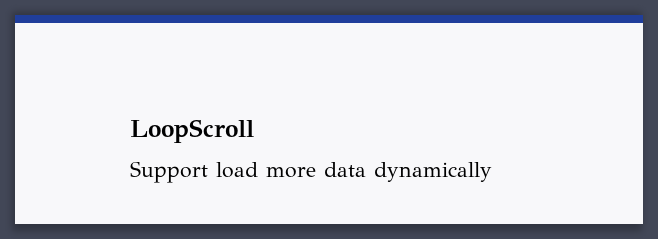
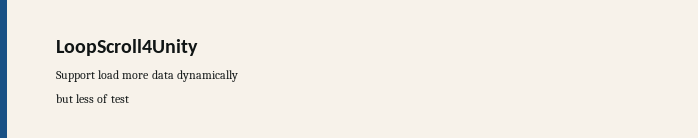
[130,119,254,143] LoopScroll -> [56,39,198,56] LoopScroll4Unity
(492, 172) none -> [56,94,129,103] // but less of test

